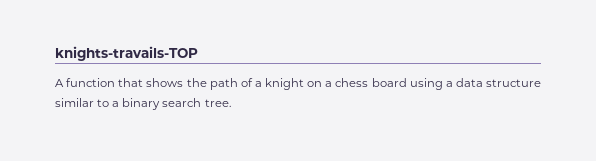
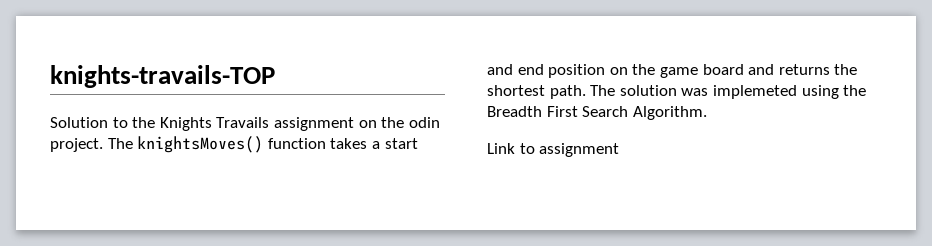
[55,78,541,90] [55,98,231,110] A function that shows the path of a knight on a chess board using a data structure similar to a binary search tree. -> [50,117,440,131] [50,136,418,153] [487,64,858,78] [487,85,867,99] [487,106,707,120] [487,143,620,157] Solution to the Knights Travails assignment on the odin project. The knightsMoves() function takes a start and end position on the game board and returns the shortest path. The solution was implemeted using the Breadth First Search Algorithm. // Link to assignment

